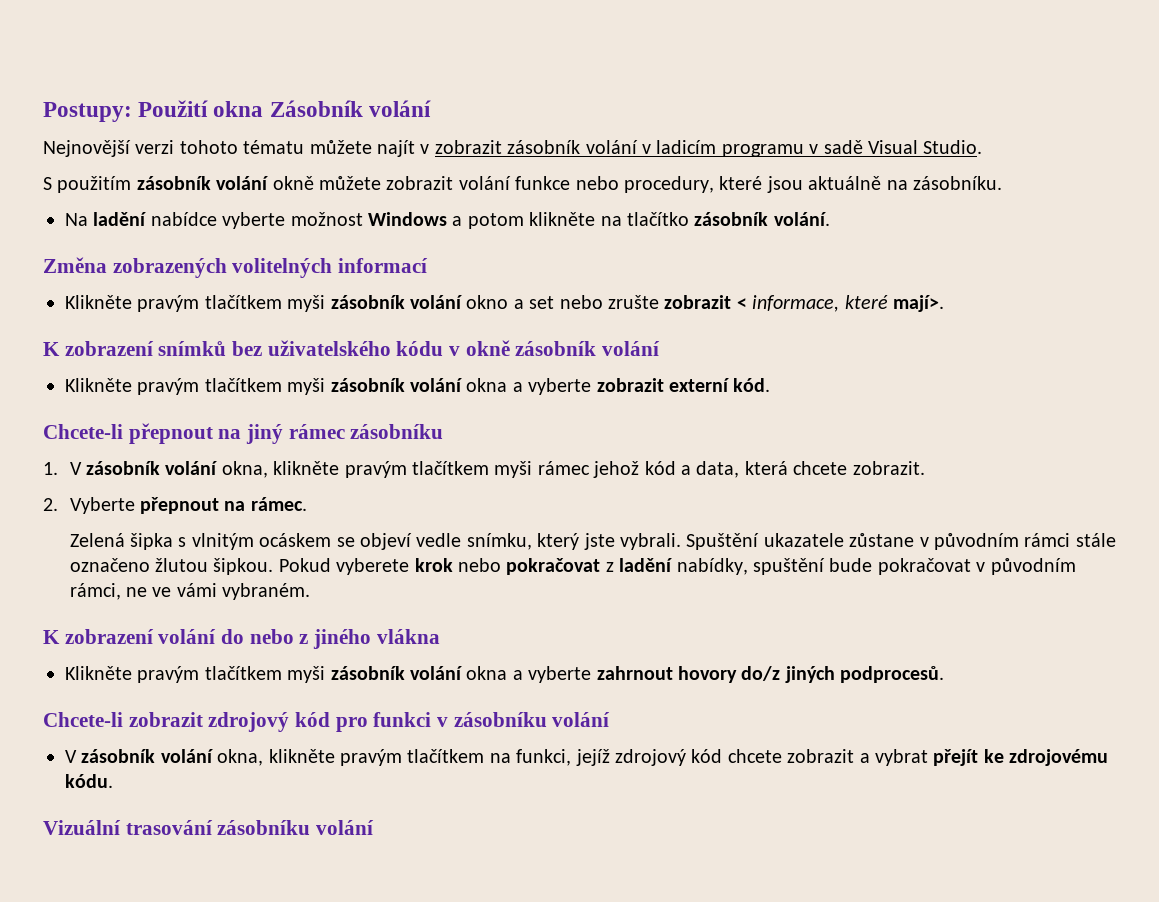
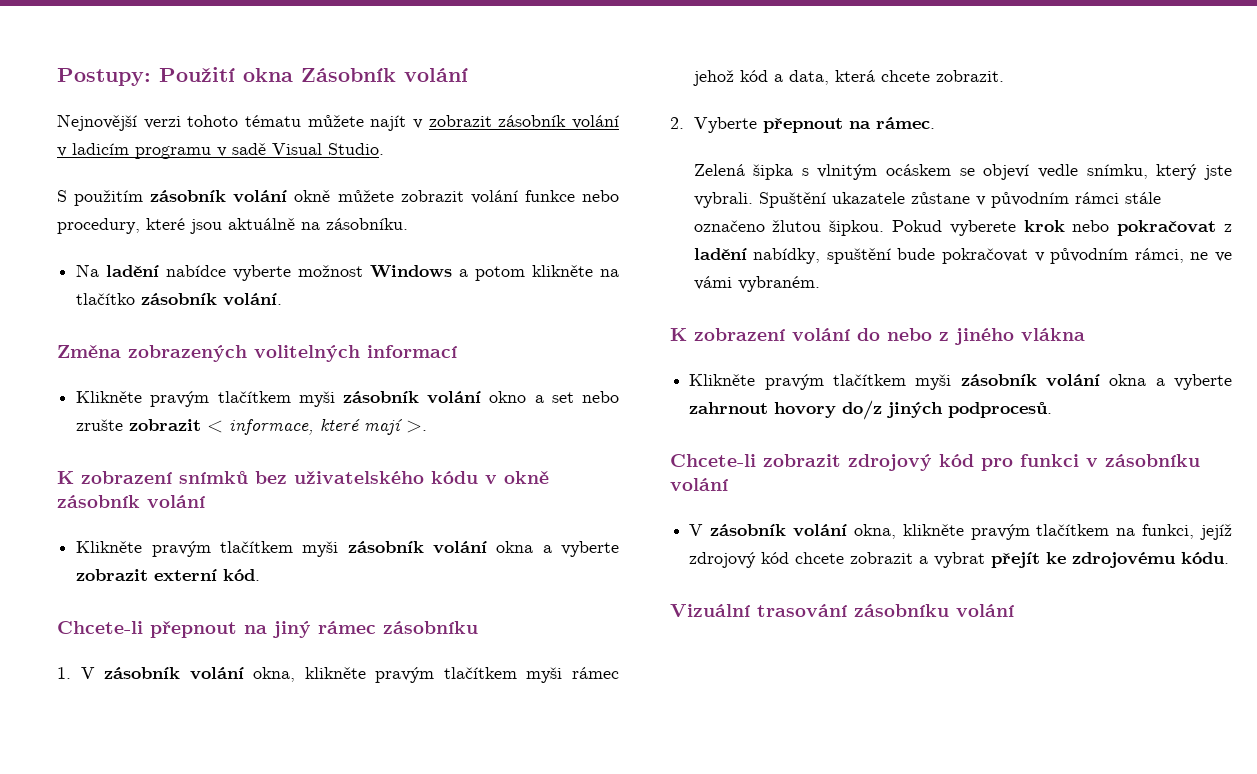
[892,295,944,312] mají>. -> [364,419,428,435] mají >.

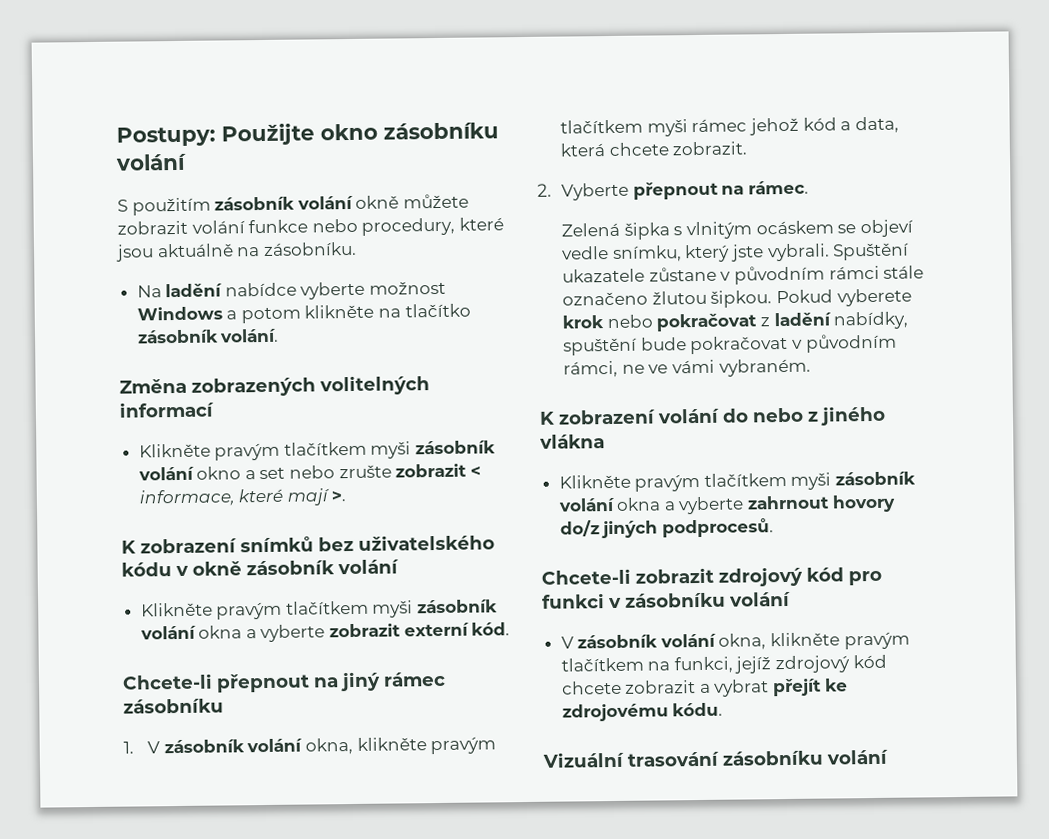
[159,67,468,82] [57,114,619,131] [57,143,384,159] Použití okna Zásobník volání // Nejnovější verzi tohoto tématu můžete najít v zobrazit zásobník volání v ladicím programu v sadě Visual Studio. -> [221,122,499,146] [115,153,187,171] Použijte okno zásobníku volání

